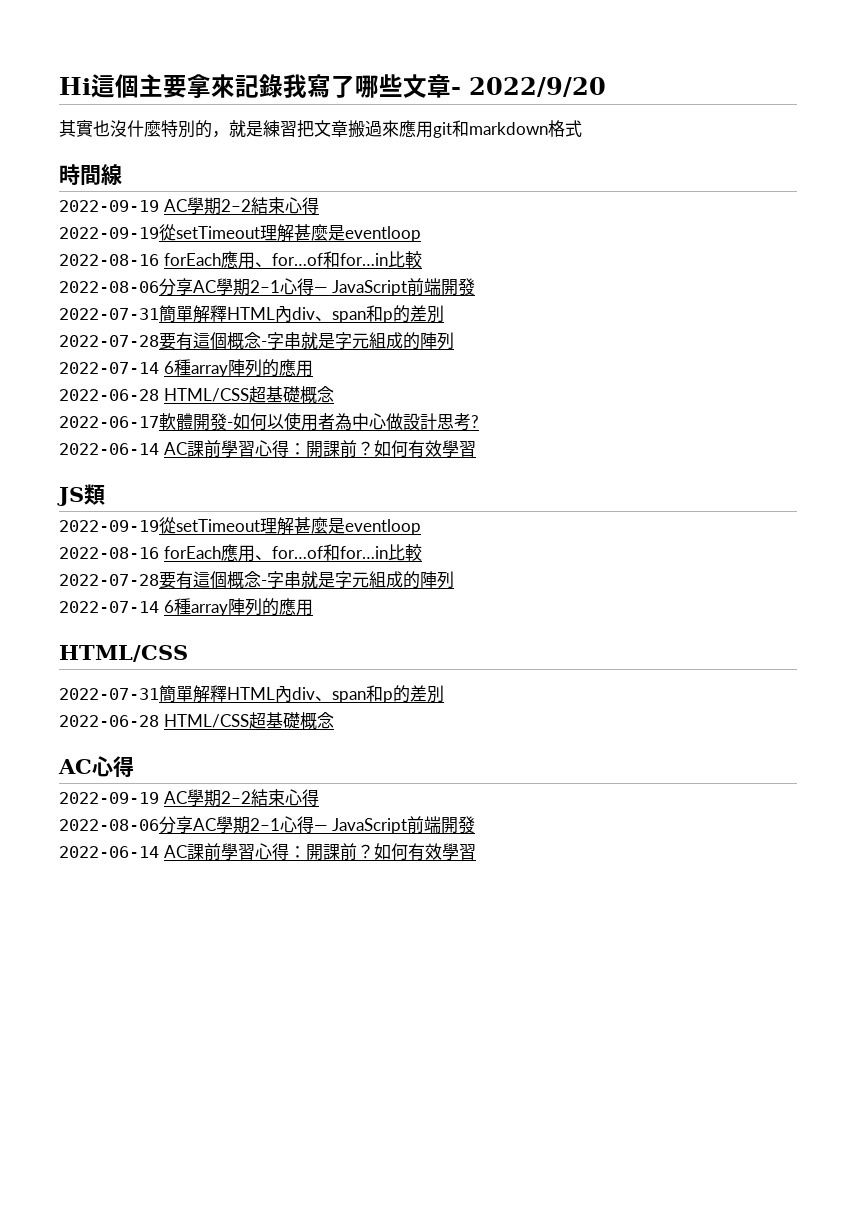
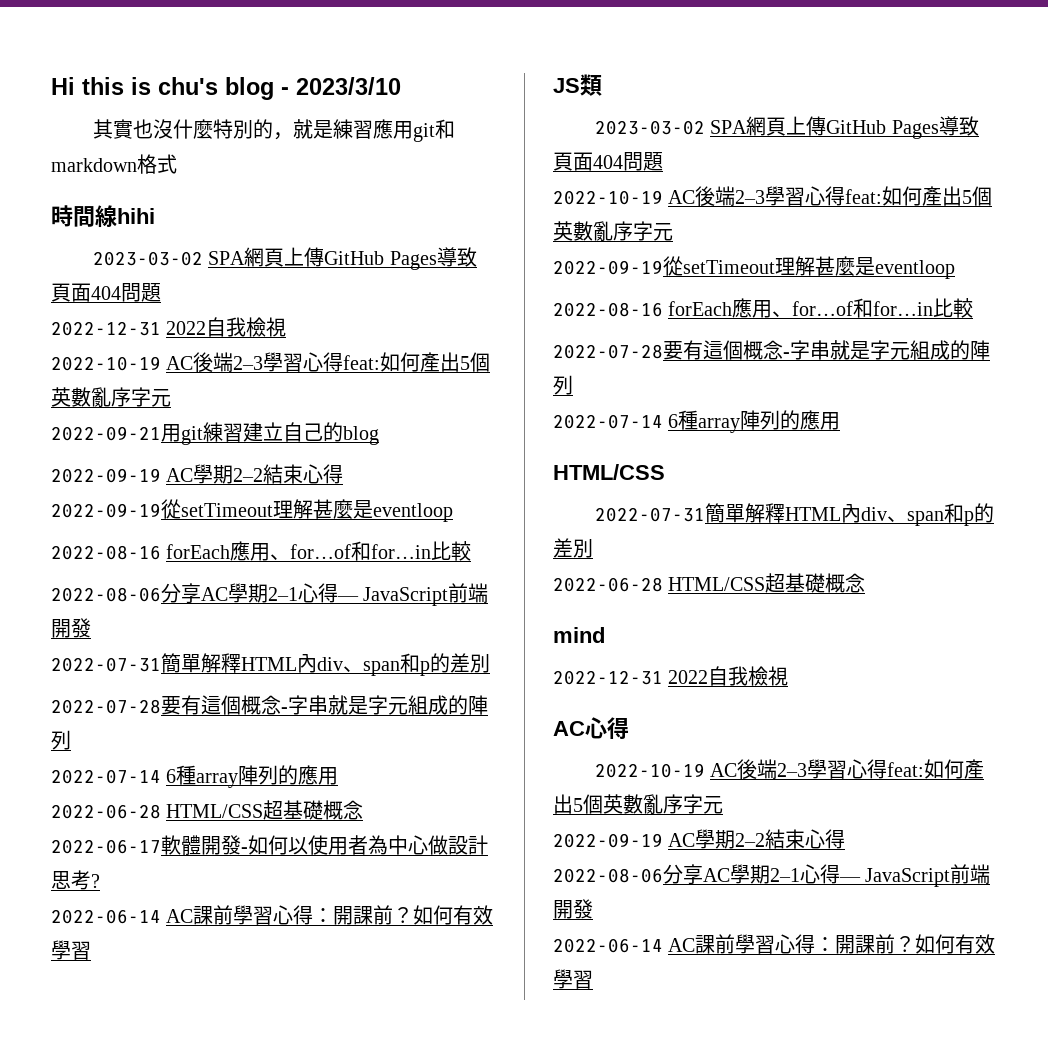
[91,74,606,98] 這個主要拿來記錄我寫了哪些文章- 2022/9/20 -> [82,77,401,100] this is chu's blog - 2023/3/10
[297,120,399,138] 把文章搬過來 -> (373, 129) none
(122, 175) none -> [117,208,155,224] [92,247,477,270] [51,283,161,302] [51,317,287,337] [51,352,491,372] [51,387,171,407] [51,422,379,445] hihi // 2023-03-02 SPA網頁上傳GitHub Pages導致頁面404問題 // 2022-12-31 2022自我檢視 // 2022-10-19 AC後端2–3學習心得feat:如何產出5個英數亂序字元 // 2022-09-21用git練習建立自己的blog
(105, 494) none -> [594,116,979,139] [553,152,663,171] [553,186,993,206] [553,221,673,241] // 2023-03-02 SPA網頁上傳GitHub Pages導致頁面404問題 // 2022-10-19 AC後端2–3學習心得feat:如何產出5個英數亂序字元
[58,756,134,777] AC心得 -> [553,627,605,643] [553,666,789,686] [553,717,629,739] [594,759,985,779] [553,794,723,814] mind // 2022-12-31 2022自我檢視 // AC心得 // 2022-10-19 AC後端2–3學習心得feat:如何產出5個英數亂序字元

